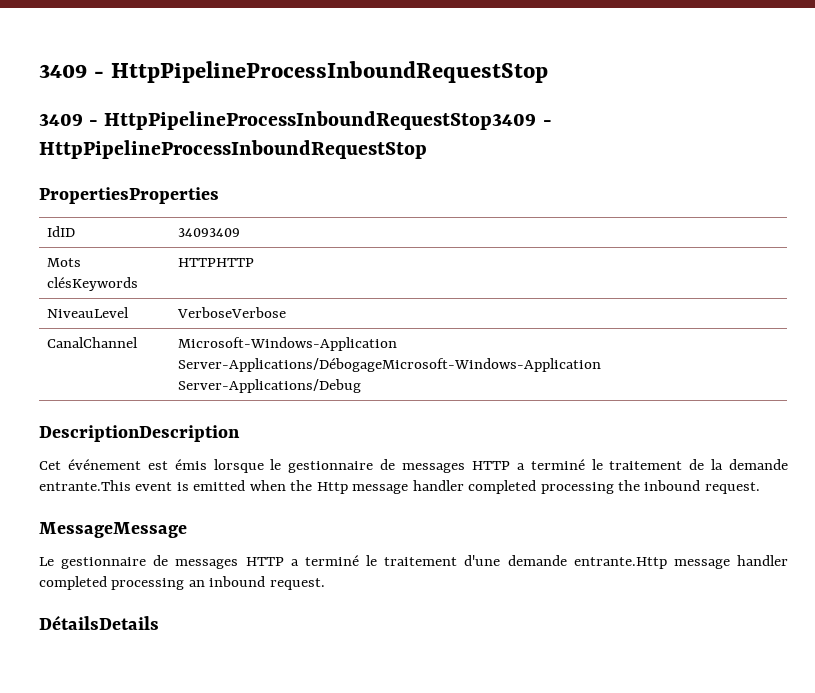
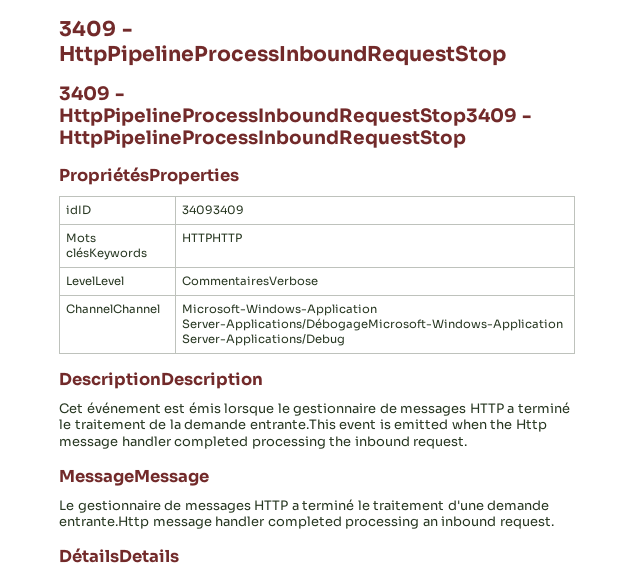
[39,187,219,204] [46,226,75,237] PropertiesProperties // IdID -> [59,167,239,185] [65,205,91,215] PropriétésProperties // idID
[46,307,129,318] [176,307,286,318] [46,337,138,348] NiveauLevel | VerboseVerbose // CanalChannel -> [65,276,124,286] [181,276,318,286] [65,304,160,314] LevelLevel | CommentairesVerbose // ChannelChannel

